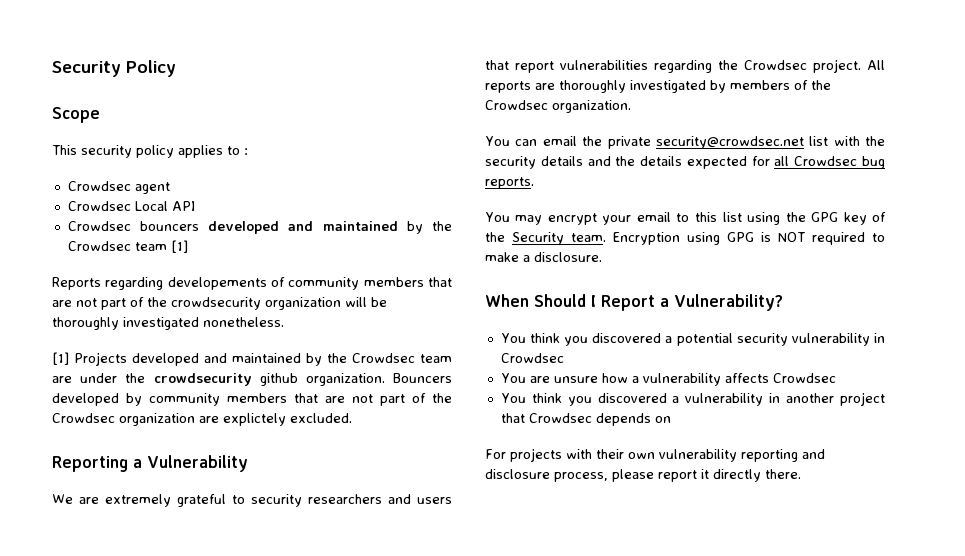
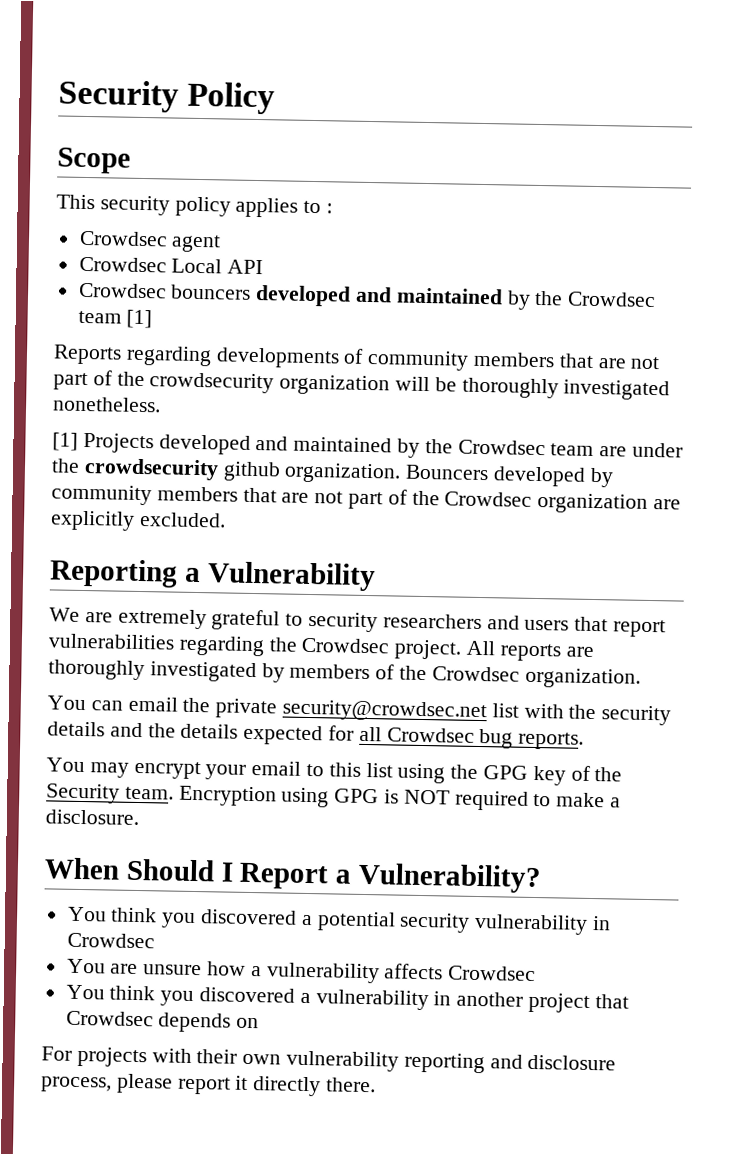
[167,277,267,290] developements -> [215,347,340,369] developments
[223,413,286,426] explictely -> [50,510,135,531] explicitly

